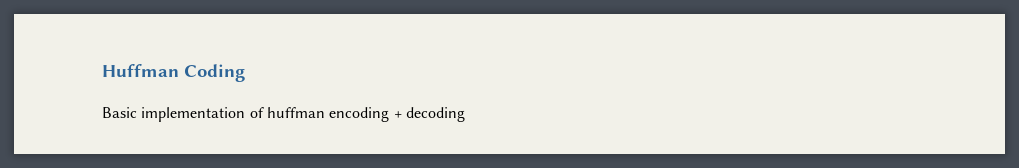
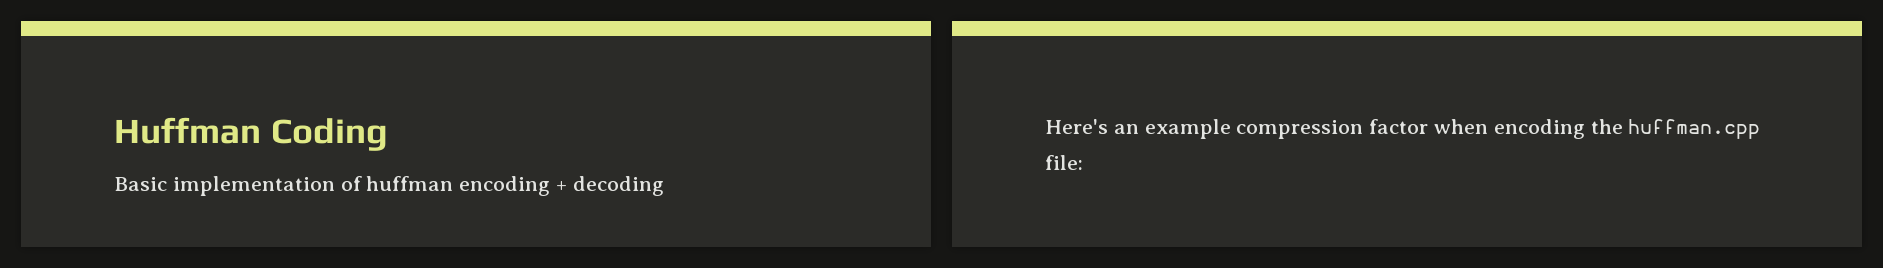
(465, 114) none -> [1045,119,1761,139] [1045,155,1083,170] // Here's an example compression factor when encoding the huffman.cpp file:

